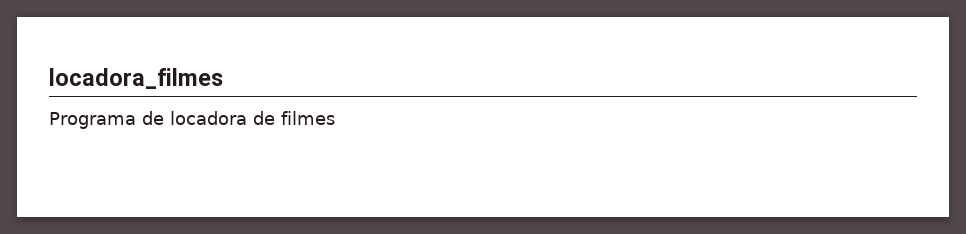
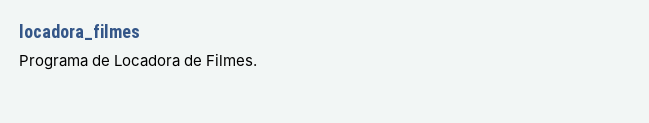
[170,111,335,125] locadora de filmes -> [114,53,258,67] Locadora de Filmes.

